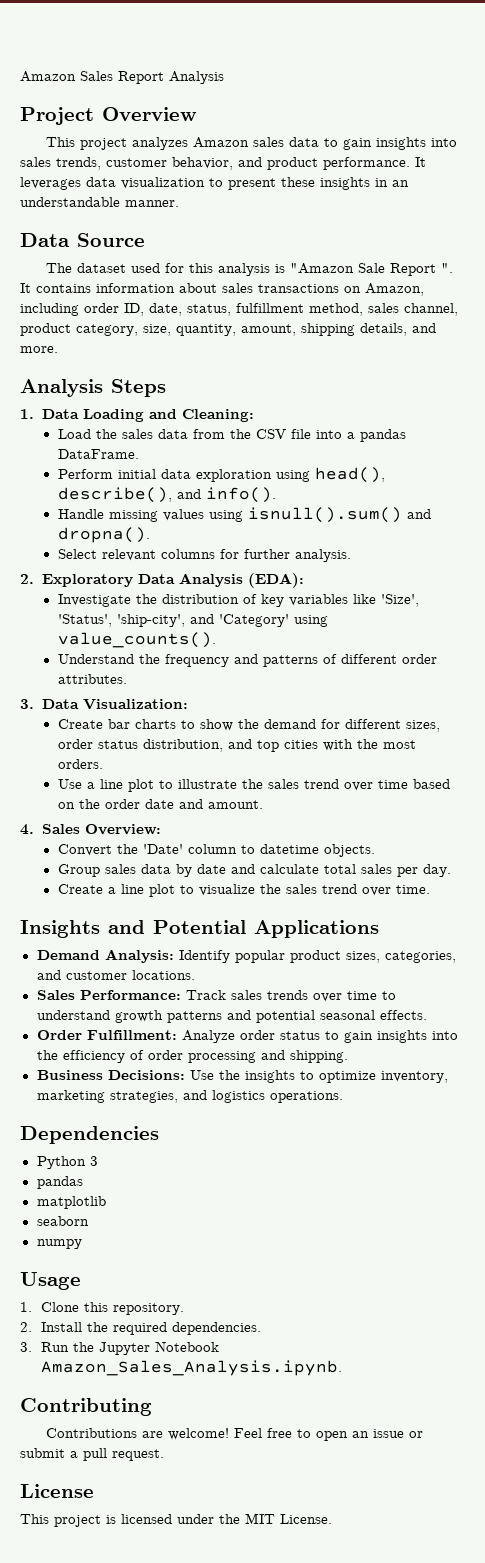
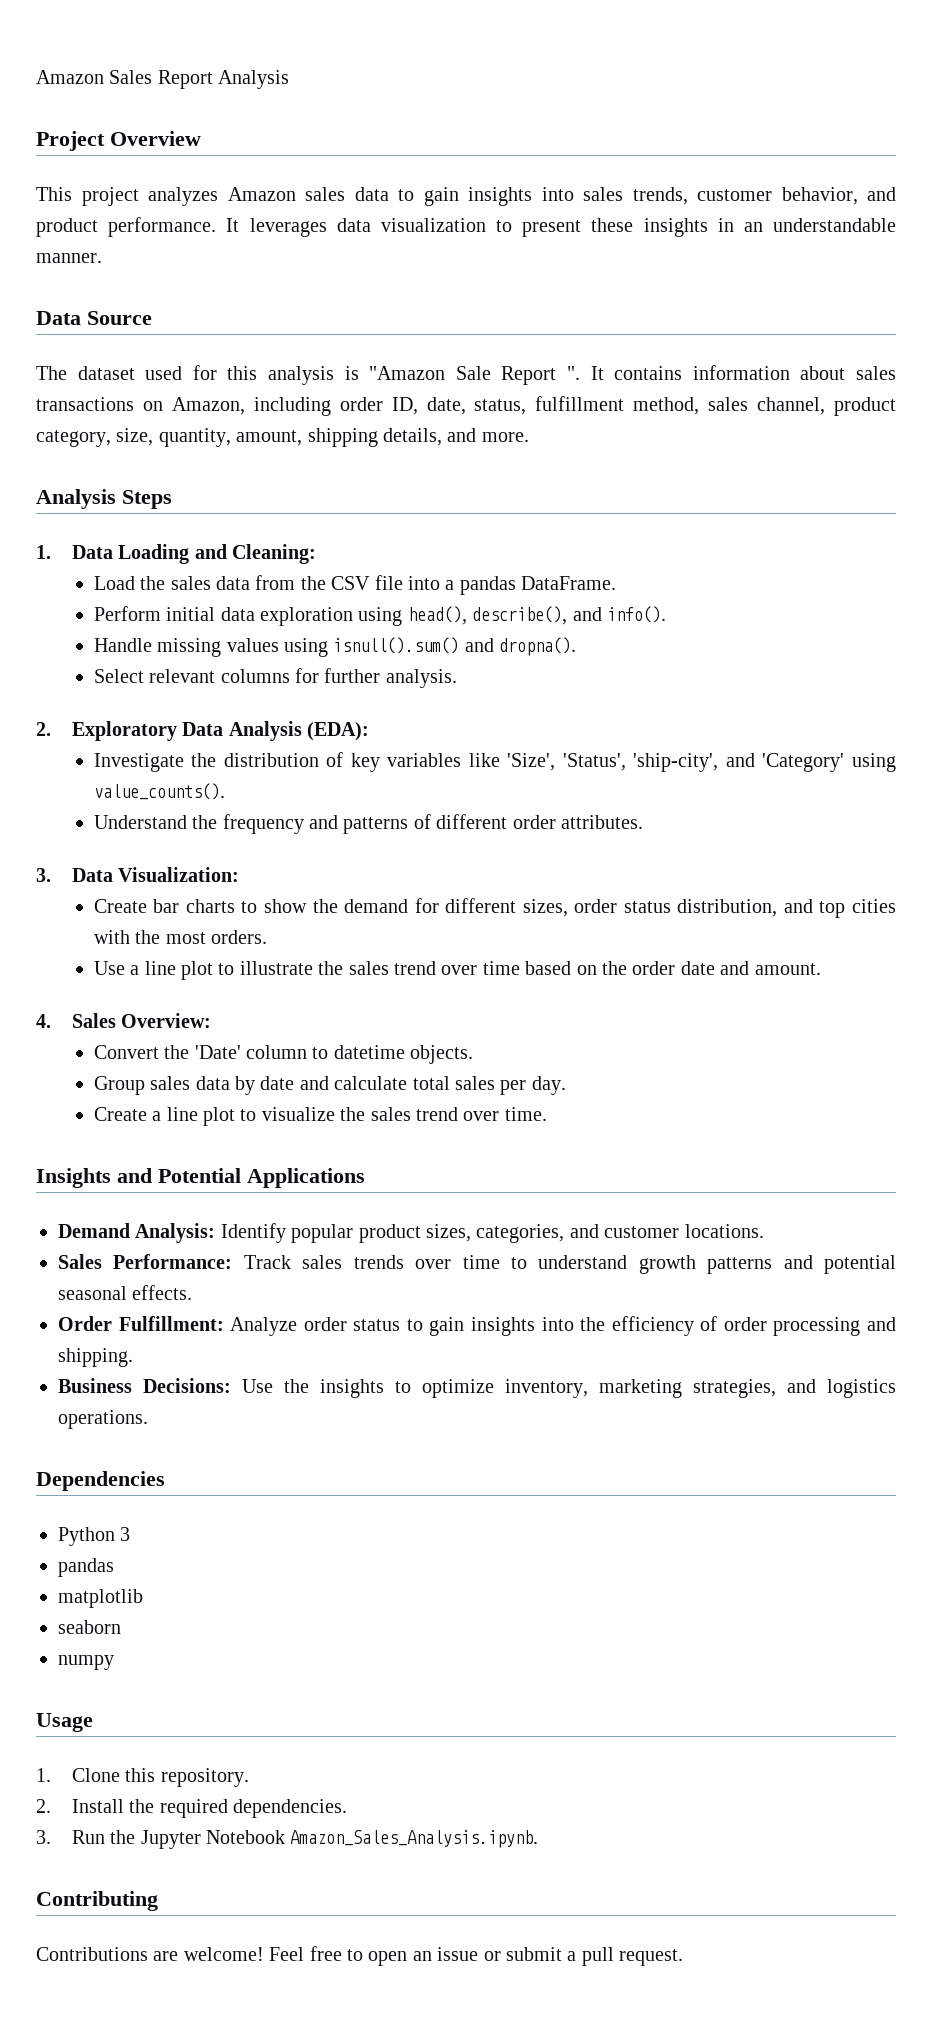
[20,1484,94,1498] [20,1513,332,1527] // License // This project is licensed under the MIT License. -> (684, 1957) none

